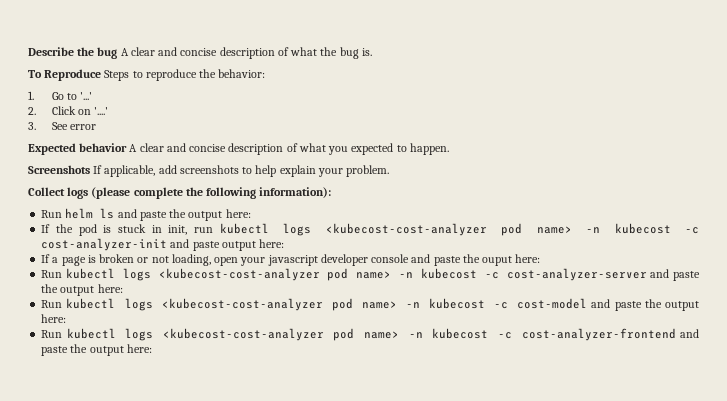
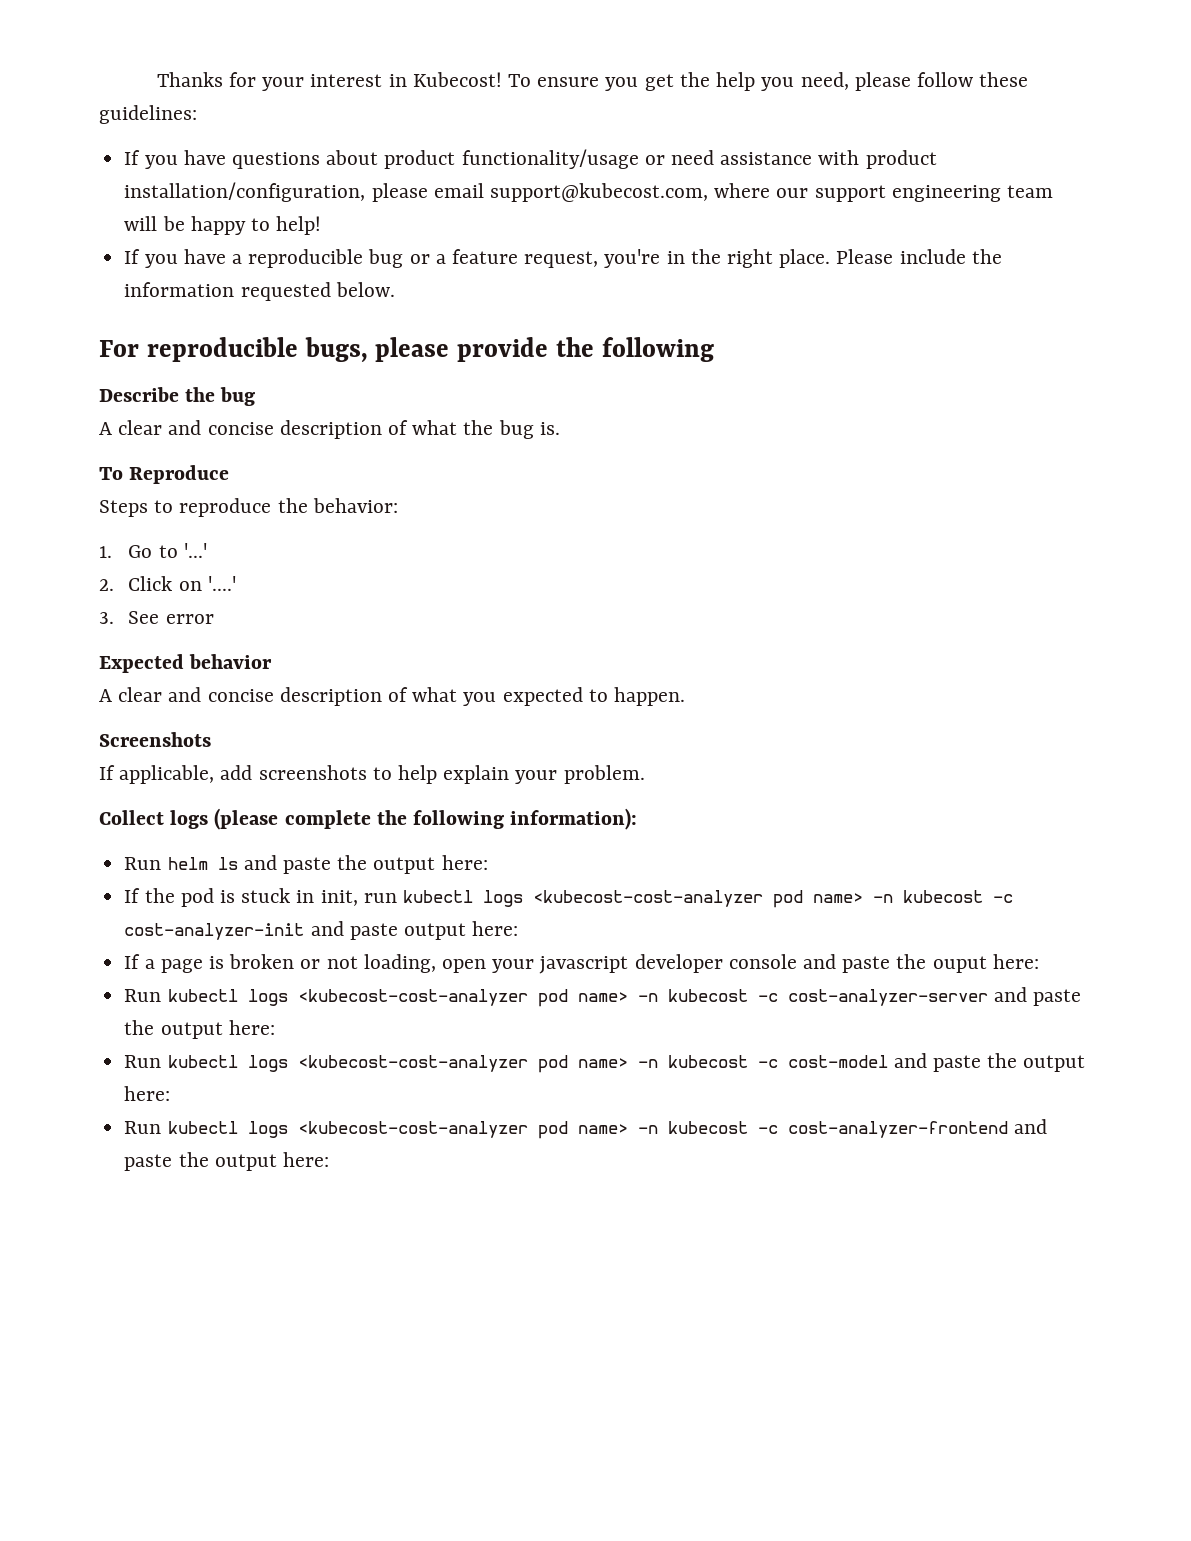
(28, 51) none -> [156,72,1029,91] [99,105,197,124] [124,149,937,169] [124,182,1053,202] [124,216,322,235] [124,249,1002,268] [124,282,395,301] [99,337,714,363] Thanks for your interest in Kubecost! To ensure you get the help you need, please follow these guidelines: // If you have questions about product functionality/usage or need assistance with product installation/configuration, please email support@kubecost.com, where our support engineering team will be happy to help! // If you have a reproducible bug or a feature request, you're in the right place. Please include the information requested below. // For reproducible bugs, please provide the following //
(118, 53) none -> (256, 396) //
(102, 75) none -> (230, 474) //
(128, 147) none -> (273, 661) //
(90, 169) none -> (211, 739) //

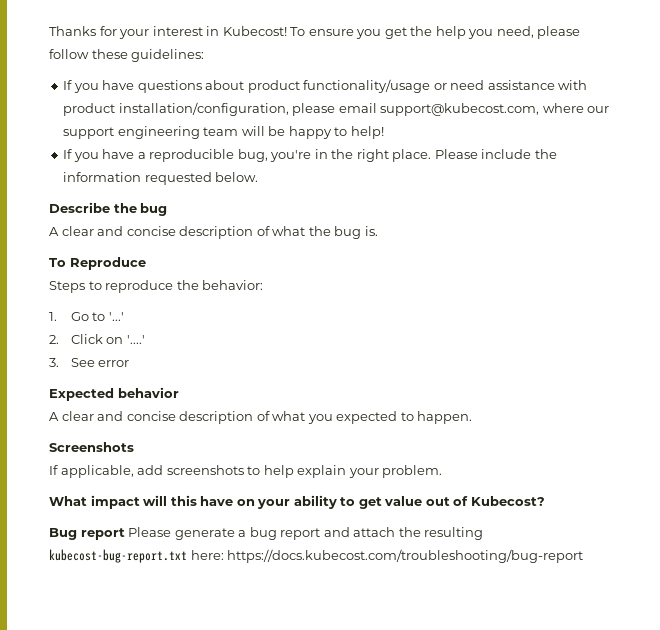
[368,249,599,268] bug or a feature request, -> [237,149,268,162] bug,
[99,337,714,363] // For reproducible bugs, please provide the following -> (259, 177) none
[99,808,638,830] [124,855,488,874] [124,888,1013,908] [124,921,519,940] [124,954,1039,974] [124,987,1081,1007] [124,1020,275,1039] [124,1053,1086,1073] [124,1086,171,1101] [124,1119,1047,1139] [124,1152,329,1171] Collect logs (please complete the following information): // Run helm ls and paste the output here: // If the pod is stuck in init, run kubectl logs <kubecost-cost-analyzer pod name> -n kubecost -c cost-analyzer-init and paste output here: // If a page is broken or not loading, open your javascript developer console and paste the ouput here: // Run kubectl logs <kubecost-cost-analyzer pod name> -n kubecost -c cost-analyzer-server and paste the output here: // Run kubectl logs <kubecost-cost-analyzer pod name> -n kubecost -c cost-model and paste the output here: // Run kubectl logs <kubecost-cost-analyzer pod name> -n kubecost -c cost-analyzer-frontend and paste the output here: -> [49,495,545,509] [49,527,484,540] [49,549,584,563] What impact will this have on your ability to get value out of Kubecost? // Bug report Please generate a bug report and attach the resulting kubecost-bug-report.txt here: https://docs.kubecost.com/troubleshooting/bug-report

